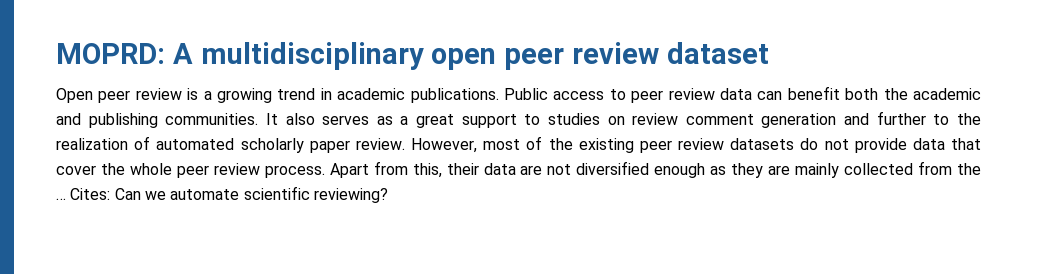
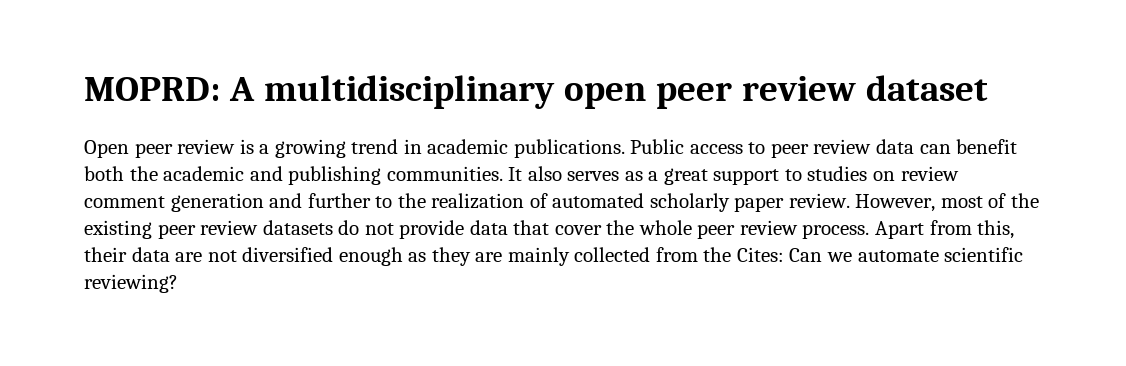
[56,198,66,200] … -> (732, 254) none

